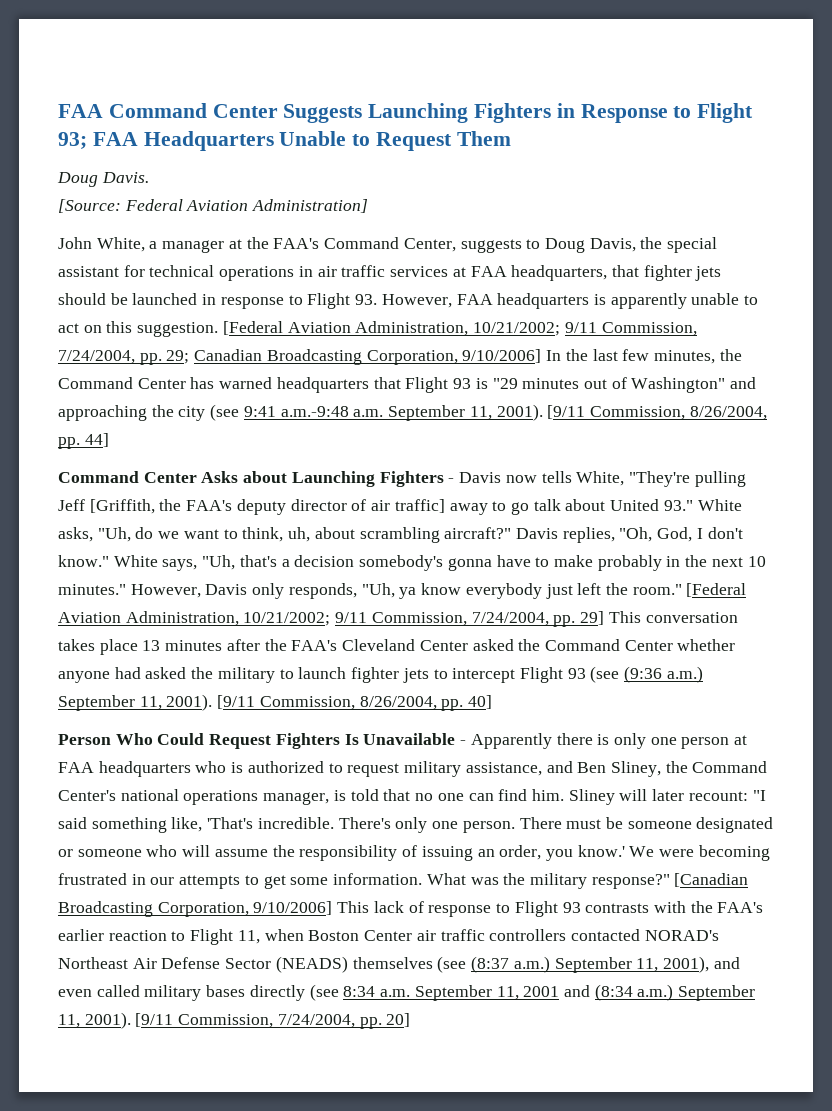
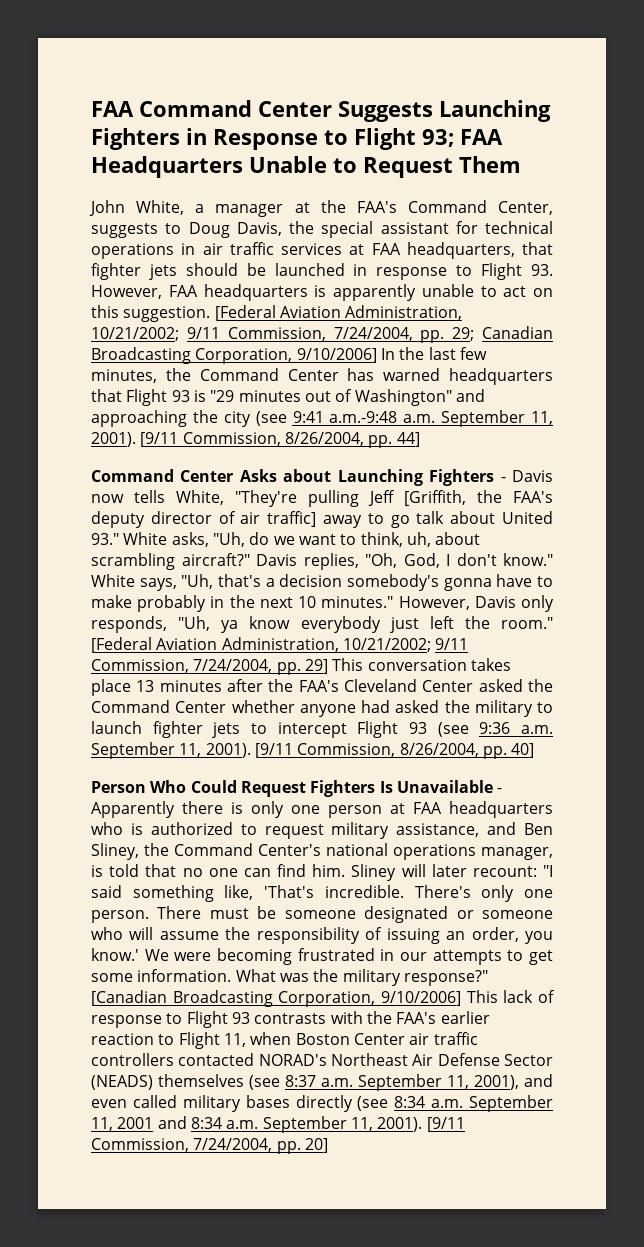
[57,172,149,187] [58,199,369,213] // Doug Davis. // [Source: Federal Aviation Administration] -> (521, 164) none
[624,666,703,683] (9:36 a.m.) -> [479,722,553,734] 9:36 a.m.
[471,956,550,973] (8:37 a.m.) -> [285,1075,353,1087] 8:37 a.m.
[594,984,674,1001] (8:34 a.m.) -> [190,1117,259,1129] 8:34 a.m.

